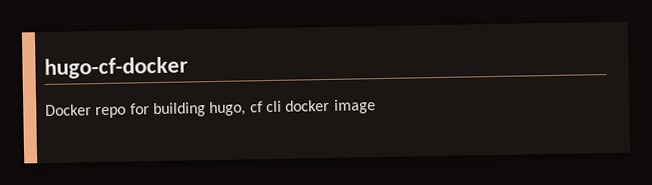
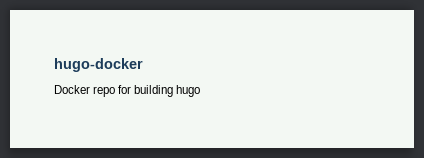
[44,56,188,80] hugo-cf-docker -> [54,58,143,72] hugo-docker
[209,99,376,117] hugo, cf cli docker image -> [176,85,201,97] hugo

